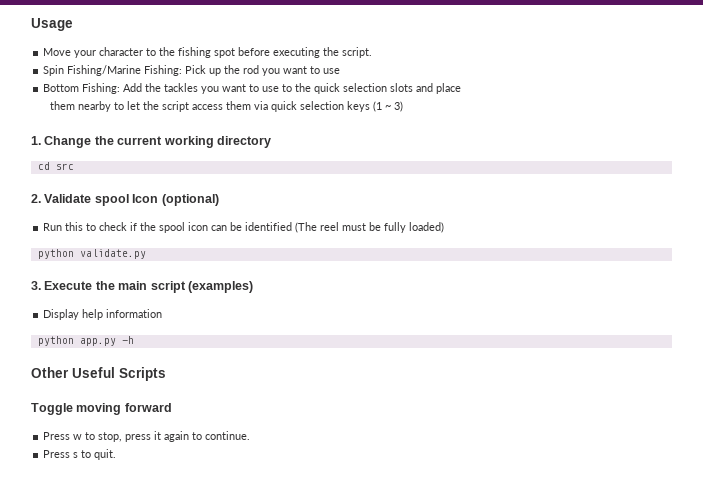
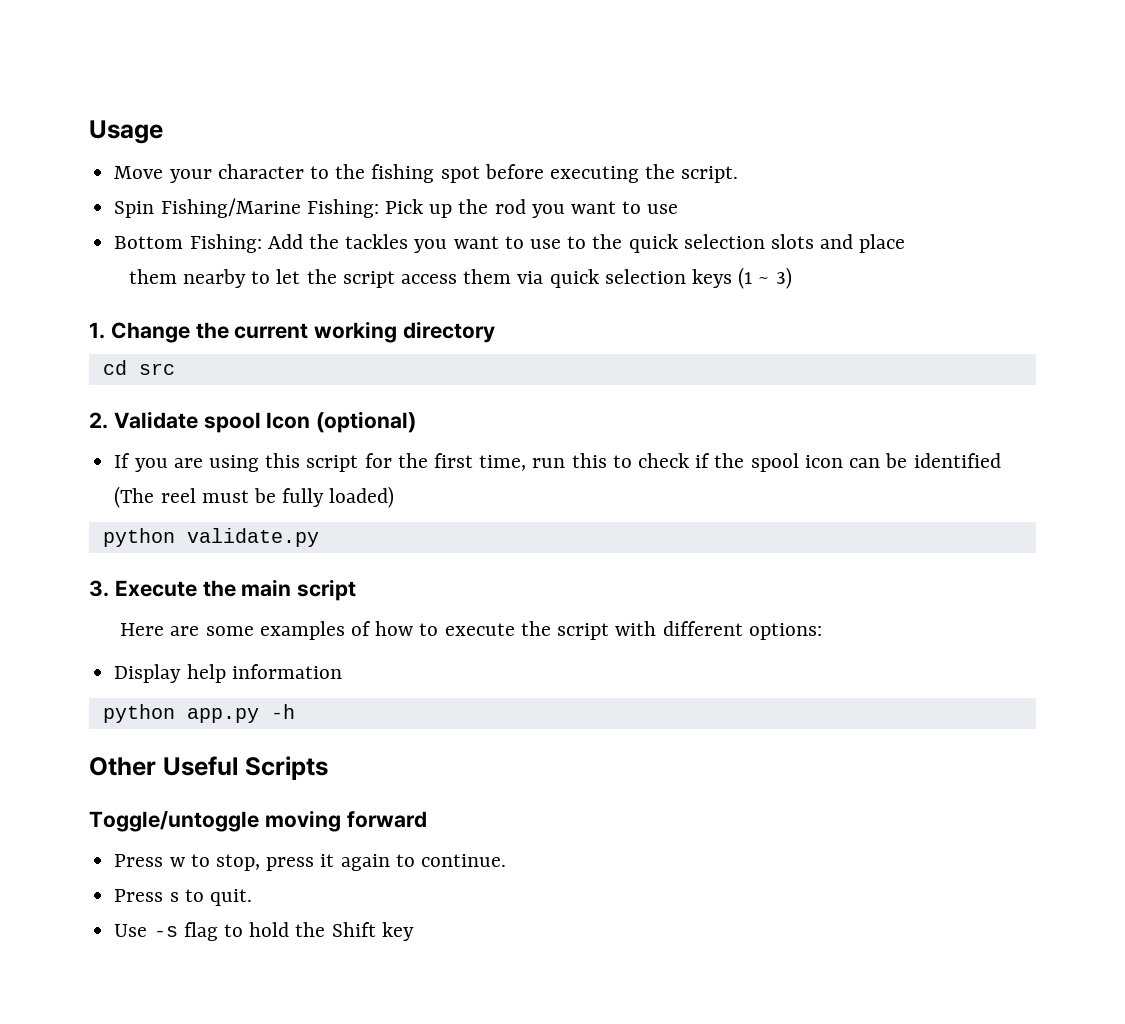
[43,223,63,231] Run -> [114,453,566,472] If you are using this script for the first time, run
[187,281,253,293] (examples) -> [120,621,822,640] // Here are some examples of how to execute the script with different options:
[31,403,73,415] Toggle -> [89,811,259,832] Toggle/untoggle
(117, 454) none -> [114,922,414,941] // Use -s flag to hold the Shift key

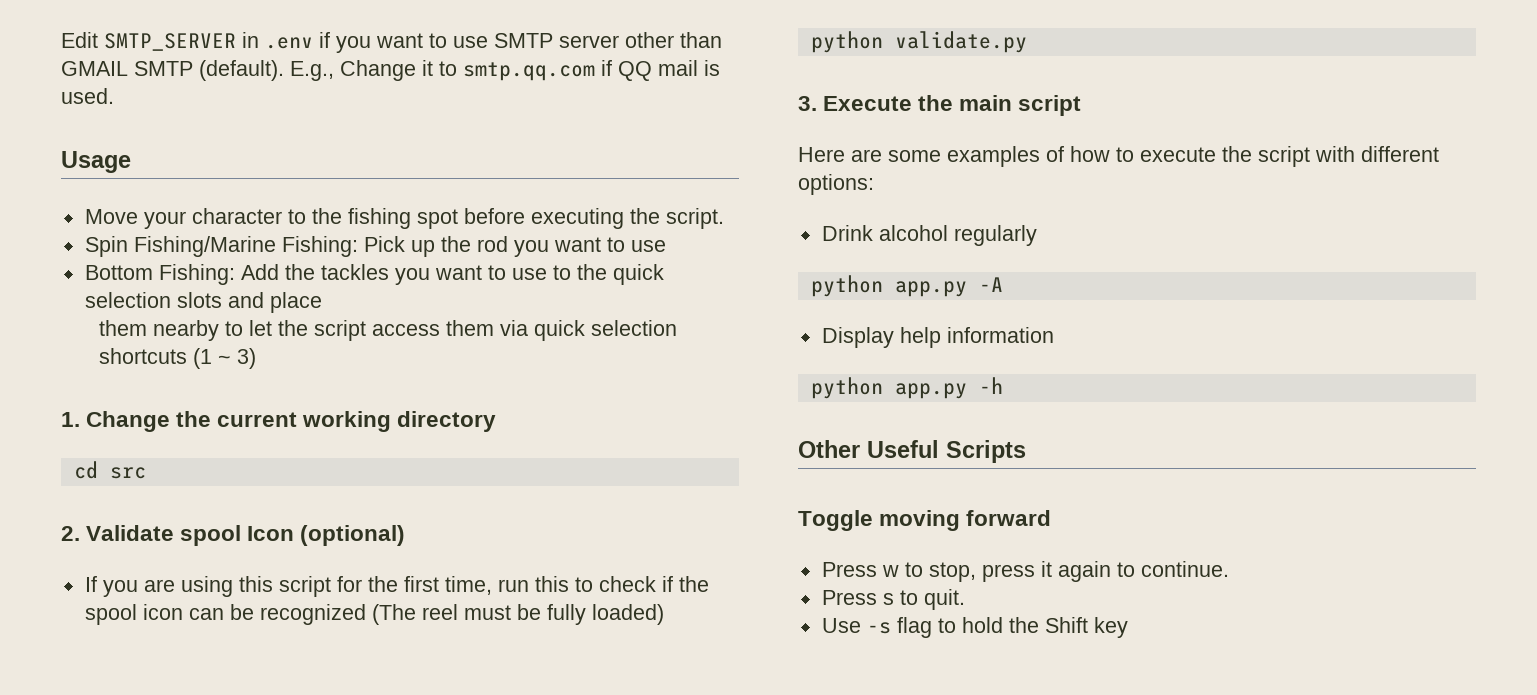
(89, 132) none -> [61,32,722,53] [61,60,720,81] [61,88,114,104] Edit SMTP_SERVER in .env if you want to use SMTP server other than GMAIL SMTP (default). E.g., Change it to smtp.qq.com if QQ mail is used. //
[692,269,733,288] keys -> [98,348,187,364] shortcuts
[913,453,1001,468] identified -> [259,604,366,625] recognized
(822, 631) none -> [821,225,1037,246] [810,275,1003,297] // Drink alcohol regularly // python app.py -A
[89,811,259,832] Toggle/untoggle -> [798,510,873,531] Toggle

